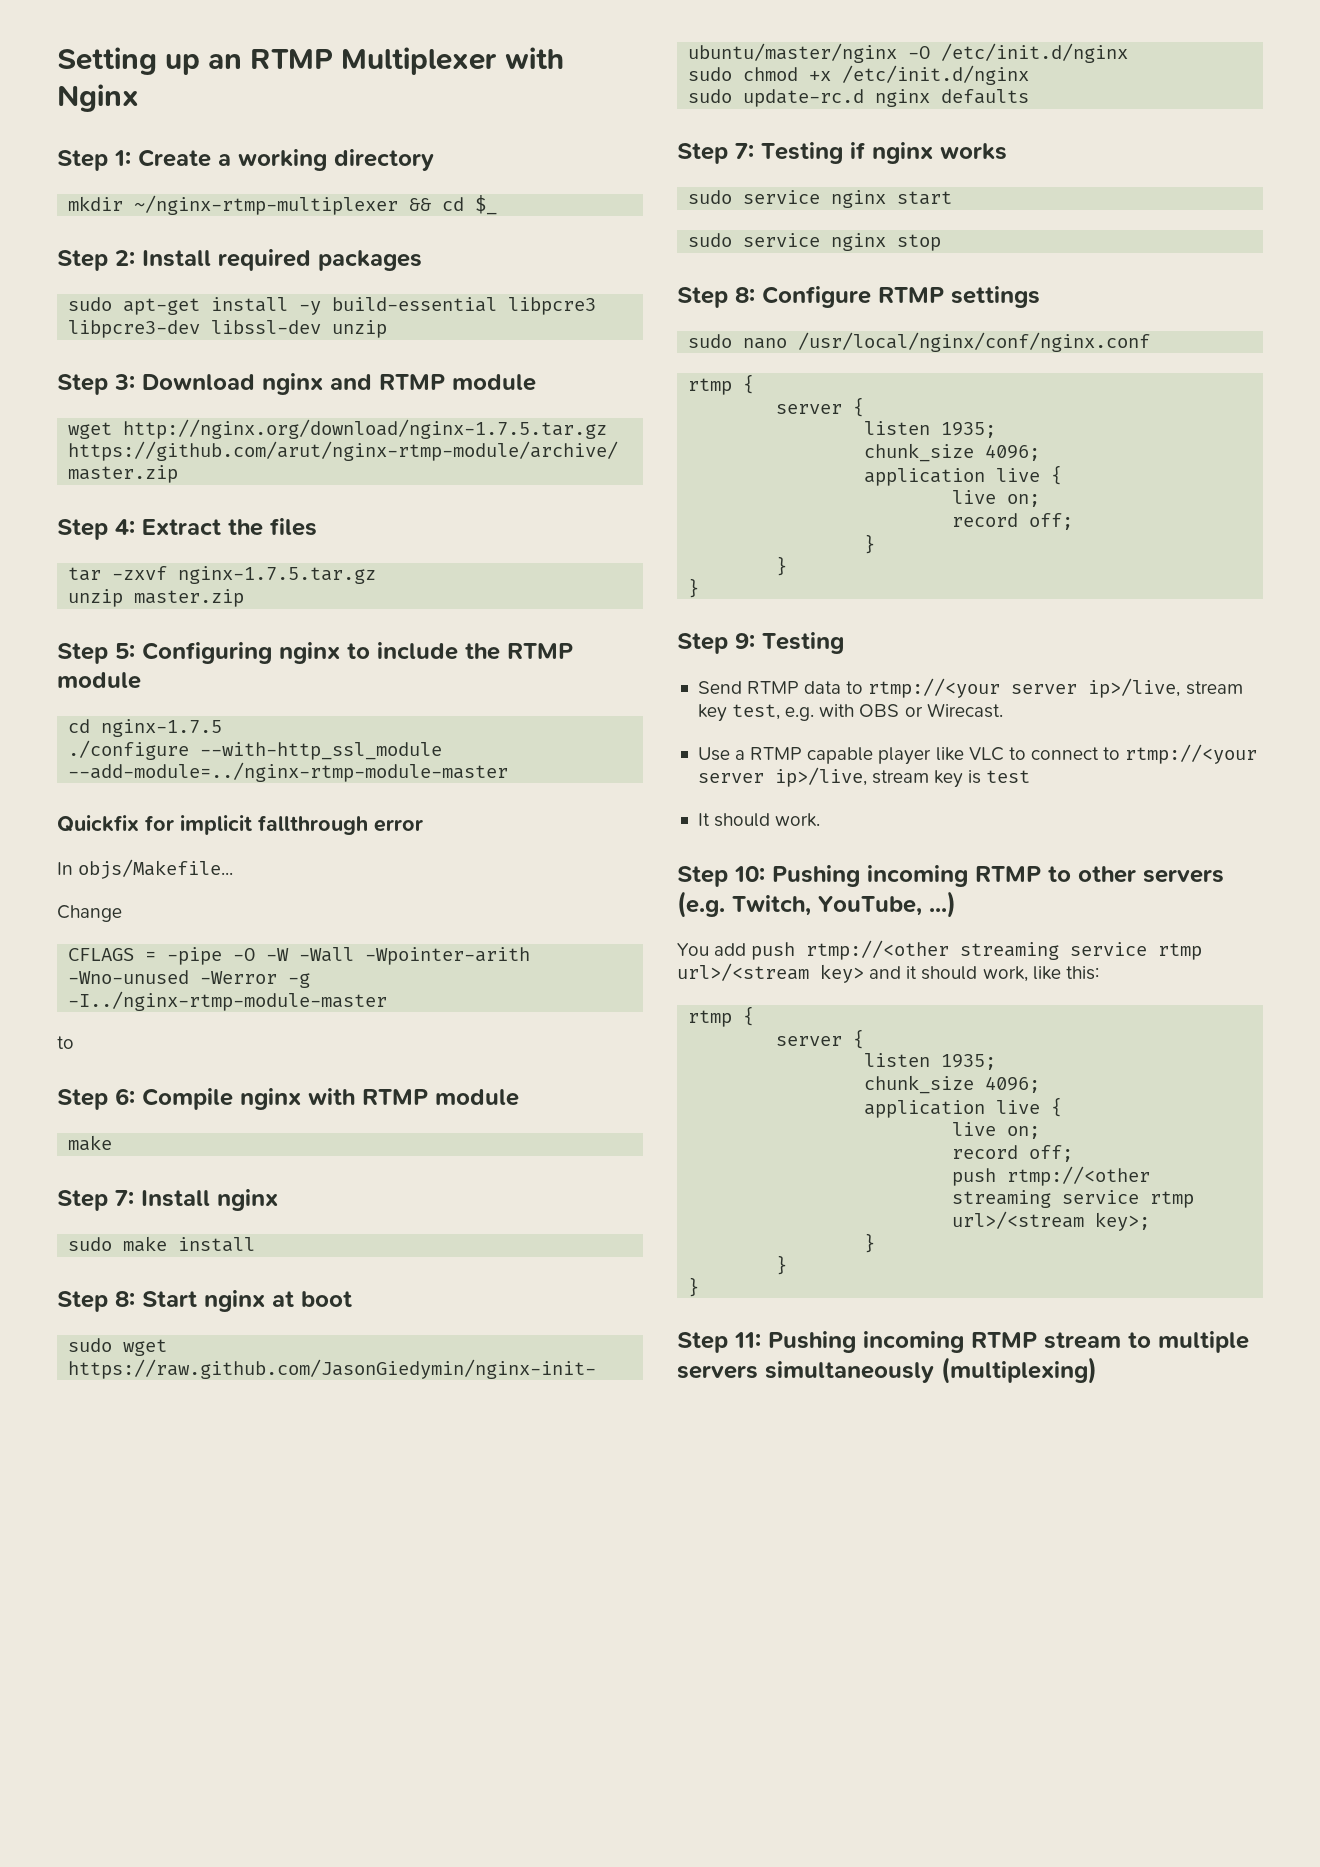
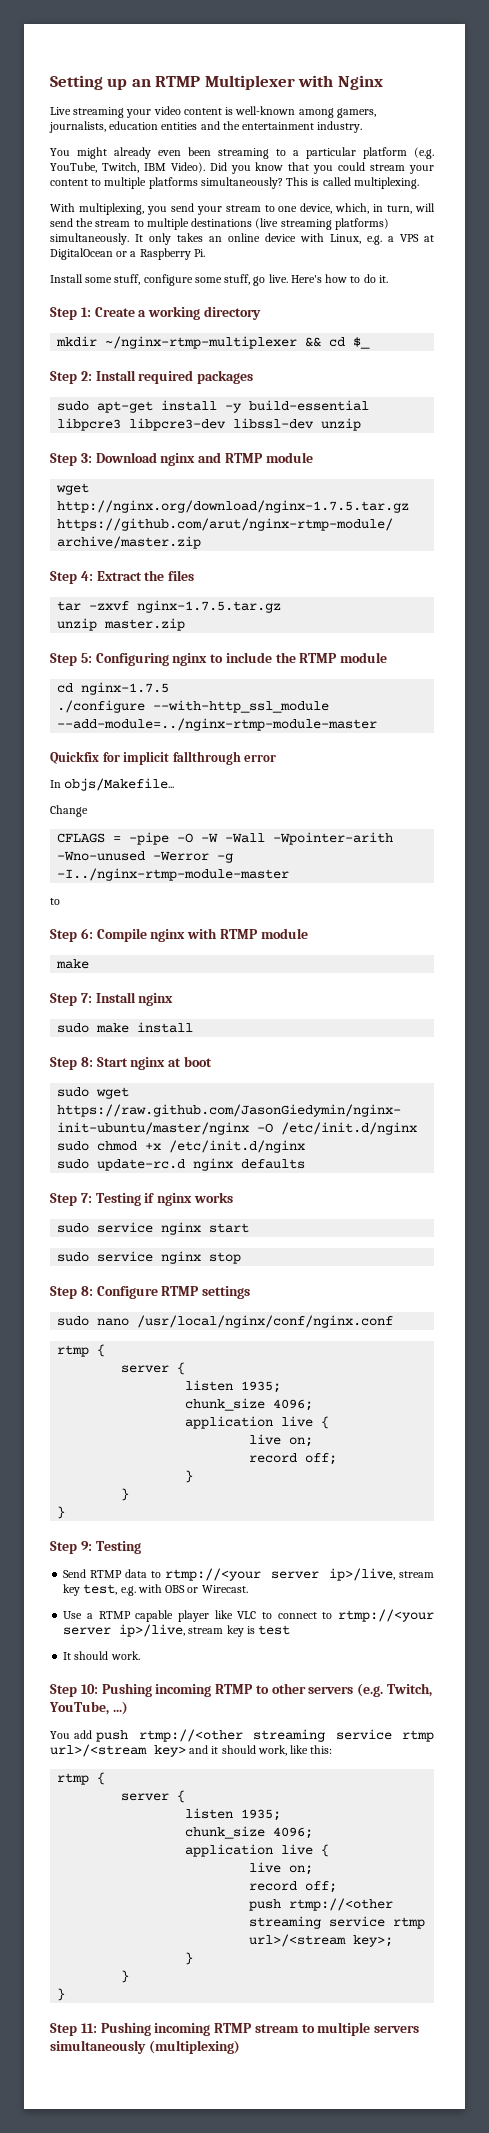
(139, 98) none -> [50,106,376,118] [49,121,363,133] [50,147,434,159] [50,162,434,174] [50,177,419,189] [50,203,435,215] [50,218,389,230] [50,233,434,245] [50,248,205,260] [50,274,388,286] // Live streaming your video content is well-known among gamers, journalists, education entities and the entertainment industry. // You might already even been streaming to a particular platform (e.g. YouTube, Twitch, IBM Video). Did you know that you could stream your content to multiple platforms simultaneously? This is called multiplexing. // With multiplexing, you send your stream to one device, which, in turn, will send the stream to multiple destinations (live streaming platforms) simultaneously. It only takes an online device with Linux, e.g. a VPS at DigitalOcean or a Raspberry Pi. // Install some stuff, configure some stuff, go live. Here's how to do it.

